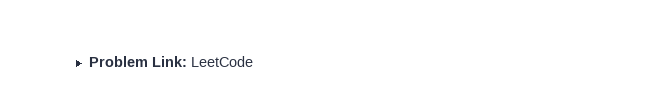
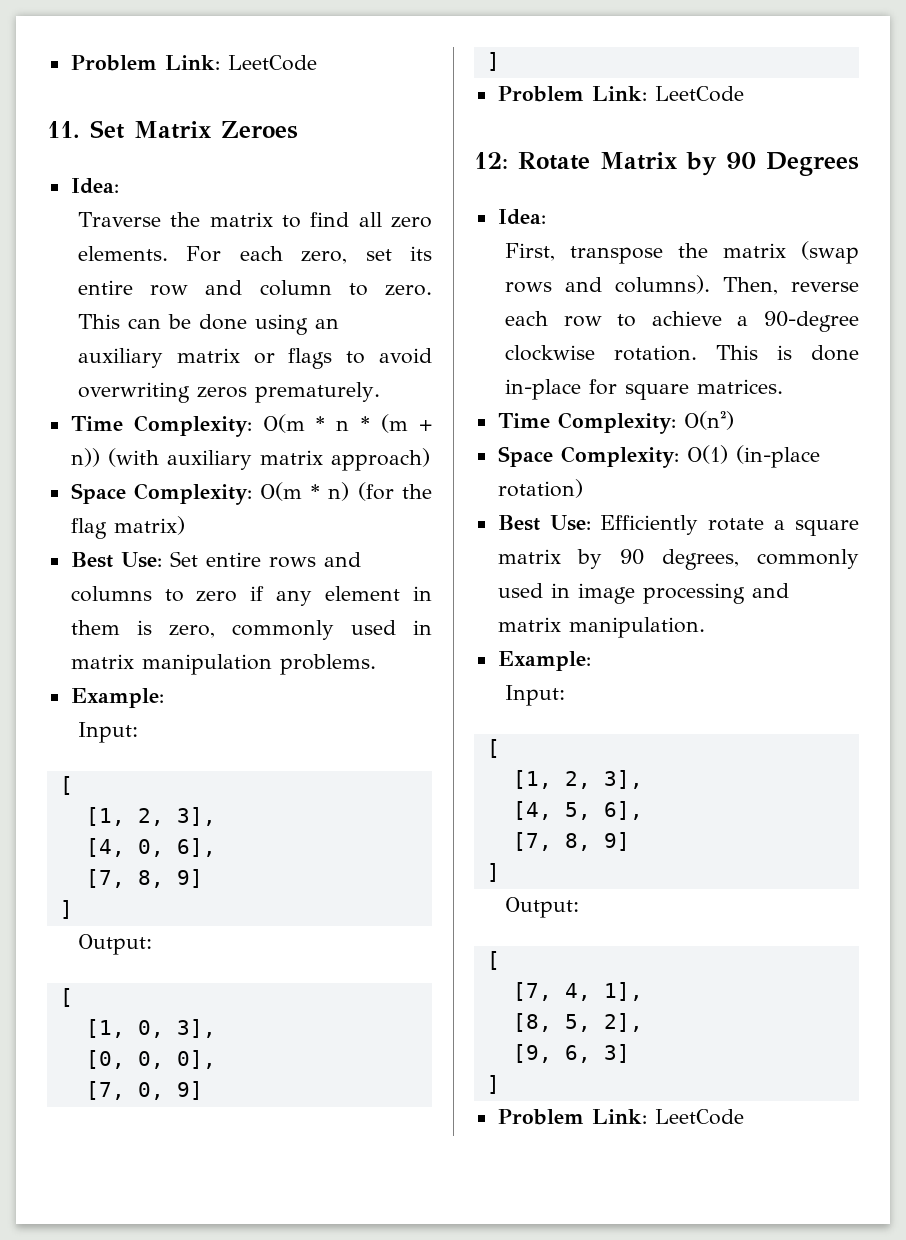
[88,56,253,67] Problem Link: LeetCode -> [70,55,317,71] [47,120,298,139] [70,178,119,194] [78,212,432,228] [78,246,432,264] [78,280,432,296] [78,314,340,335] [78,348,432,369] [78,382,381,403] [70,414,432,437] [70,448,430,471] [70,482,432,505] [70,516,185,539] [70,551,361,568] [70,586,432,606] [70,620,432,640] [70,654,376,675] [70,688,164,708] [78,722,139,743] [59,776,73,795] [85,807,216,826] [85,838,216,857] [85,869,203,888] [59,900,73,919] [78,934,153,955] [59,988,73,1007] [85,1019,216,1038] [85,1050,216,1069] [85,1081,203,1100] [486,52,500,71] [497,86,744,102] [474,152,859,176] [497,209,546,225] [505,241,859,264] [505,275,859,295] [505,311,859,332] [505,345,859,361] [505,379,784,400] [497,410,734,434] [497,445,820,468] [497,479,583,498] [497,515,859,536] [497,549,859,570] [497,583,789,604] [497,617,705,638] [497,651,591,671] [505,685,566,706] [486,739,500,758] [512,770,643,789] [512,801,643,820] [512,832,630,851] [486,863,500,882] [505,897,580,918] [486,951,500,970] [512,982,643,1001] [512,1013,643,1032] [512,1044,630,1063] [486,1075,500,1094] [497,1109,744,1125] Problem Link: LeetCode // 11. Set Matrix Zeroes // Idea: // Traverse the matrix to find all zero elements. For each zero, set its entire row and column to zero. This can be done using an auxiliary matrix or flags to avoid overwriting zeros prematurely. // Time Complexity: O(m * n * (m + n)) (with auxiliary matrix approach) // Space Complexity: O(m * n) (for the flag matrix) // Best Use: Set entire rows and columns to zero if any element in them is zero, commonly used in matrix manipulation problems. // Example: // Input: // [ // [1, 2, 3], // [4, 0, 6], // [7, 8, 9] // ] // Output: // [ // [1, 0, 3], // [0, 0, 0], // [7, 0, 9] // ] // Problem Link: LeetCode // 12: Rotate Matrix by 90 Degrees // Idea: // First, transpose the matrix (swap rows and columns). Then, reverse each row to achieve a 90-degree clockwise rotation. This is done in-place for square matrices. // Time Complexity: O(n²) // Space Complexity: O(1) (in-place rotation) // Best Use: Efficiently rotate a square matrix by 90 degrees, commonly used in image processing and matrix manipulation. // Example: // Input: // [ // [1, 2, 3], // [4, 5, 6], // [7, 8, 9] // ] // Output: // [ // [7, 4, 1], // [8, 5, 2], // [9, 6, 3] // ] // Problem Link: LeetCode

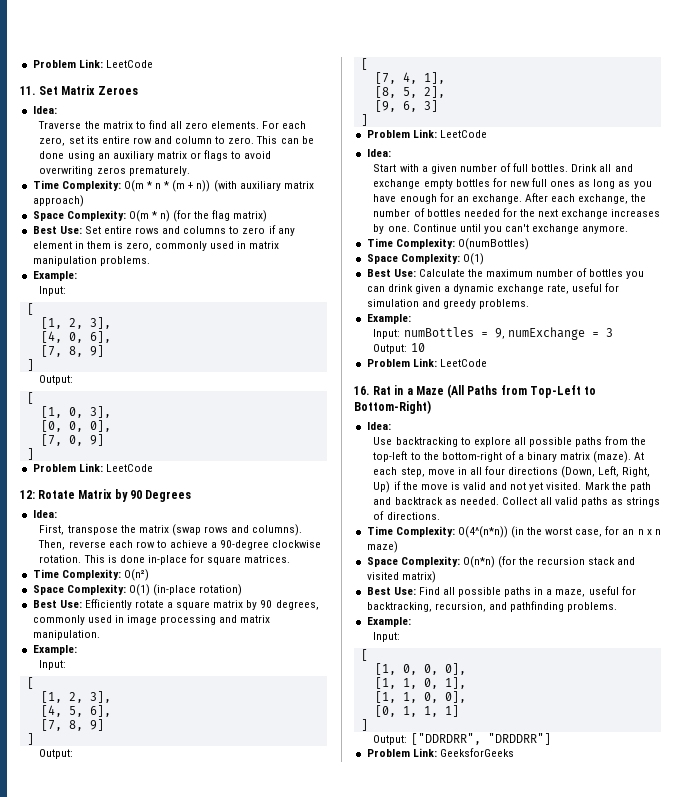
(744, 1117) none -> [366,149,391,157] [373,163,633,174] [373,178,652,189] [373,193,647,204] [373,208,661,219] [373,224,629,234] [366,238,529,250] [366,253,484,265] [366,268,645,279] [366,283,620,294] [366,299,529,309] [366,314,411,324] [373,327,613,340] [373,343,425,354] [366,358,487,367] [354,384,597,398] [354,400,431,414] [366,422,391,430] [373,436,647,447] [373,451,645,463] [373,466,651,478] [373,481,651,493] [373,497,661,507] [373,511,440,520] [366,526,661,538] [366,541,398,553] [366,556,636,568] [366,571,436,583] [366,586,636,597] [366,601,618,612] [366,617,411,627] [373,632,401,642] [360,649,368,661] [374,663,466,675] [374,677,466,689] [374,691,466,703] [374,705,459,717] [360,719,368,731] [373,733,551,745] [366,748,514,757] // Idea: // Start with a given number of full bottles. Drink all and exchange empty bottles for new full ones as long as you have enough for an exchange. After each exchange, the number of bottles needed for the next exchange increases by one. Continue until you can't exchange anymore. // Time Complexity: O(numBottles) // Space Complexity: O(1) // Best Use: Calculate the maximum number of bottles you can drink given a dynamic exchange rate, useful for simulation and greedy problems. // Example: // Input: numBottles = 9, numExchange = 3 // Output: 10 // Problem Link: LeetCode // 16. Rat in a Maze (All Paths from Top-Left to Bottom-Right) // Idea: // Use backtracking to explore all possible paths from the top-left to the bottom-right of a binary matrix (maze). At each step, move in all four directions (Down, Left, Right, Up) if the move is valid and not yet visited. Mark the path and backtrack as needed. Collect all valid paths as strings of directions. // Time Complexity: O(4^(n*n)) (in the worst case, for an n x n maze) // Space Complexity: O(n*n) (for the recursion stack and visited matrix) // Best Use: Find all possible paths in a maze, useful for backtracking, recursion, and pathfinding problems. // Example: // Input: // [ // [1, 0, 0, 0], // [1, 1, 0, 1], // [1, 1, 0, 0], // [0, 1, 1, 1] // ] // Output: ["DDRDRR", "DRDDRR"] // Problem Link: GeeksforGeeks

